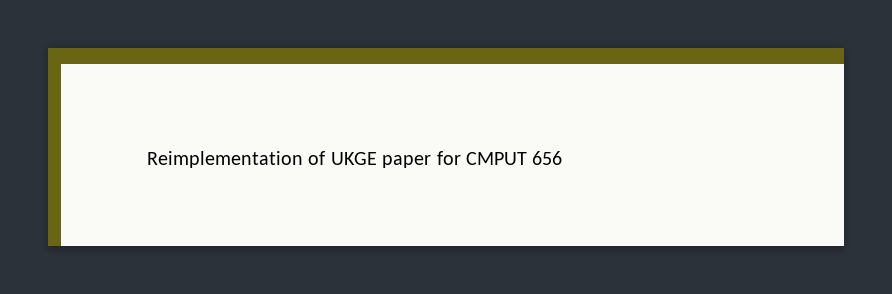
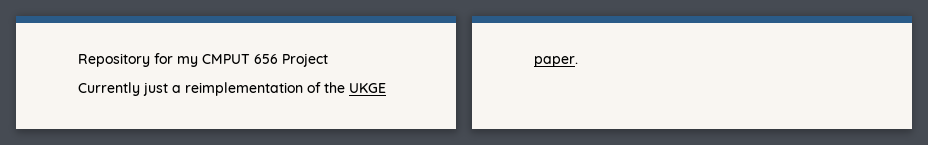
[147,151,563,168] Reimplementation of UKGE paper for CMPUT 656 -> [78,53,328,67] [78,82,386,96] [534,56,578,67] Repository for my CMPUT 656 Project // Currently just a reimplementation of the UKGE paper.

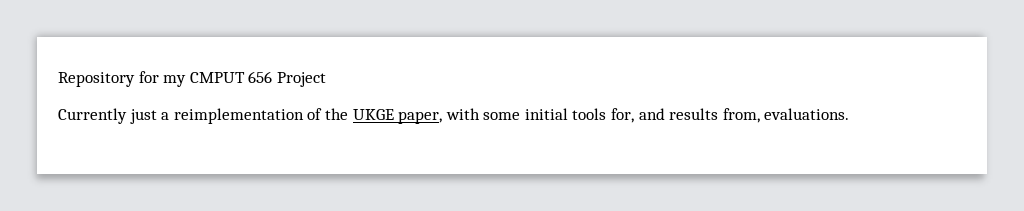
[534,56,578,67] paper. -> [398,108,850,124] paper, with some initial tools for, and results from, evaluations.

